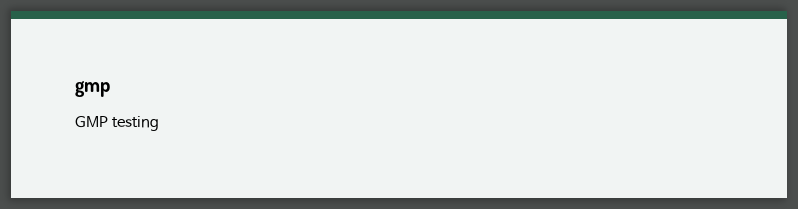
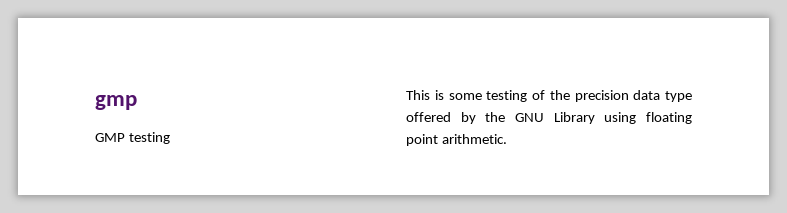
(159, 123) none -> [406,90,692,102] [406,112,692,124] [406,134,507,146] // This is some testing of the precision data type offered by the GNU Library using floating point arithmetic.

